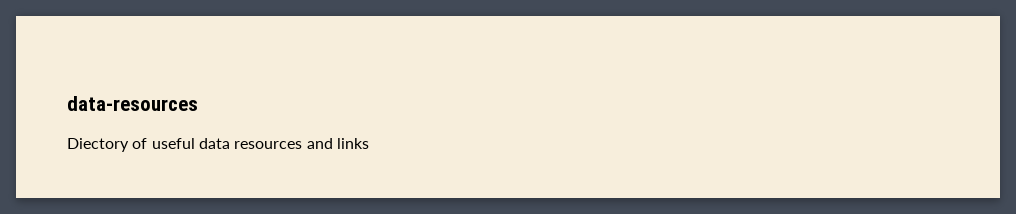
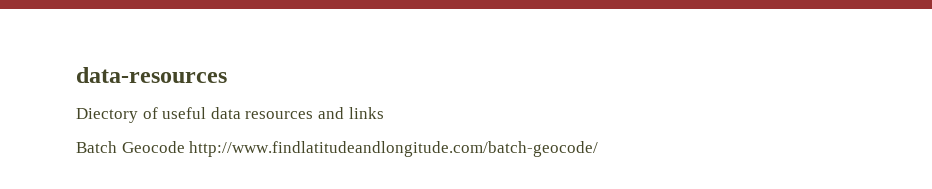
(369, 143) none -> [76,141,599,157] // Batch Geocode http://www.findlatitudeandlongitude.com/batch-geocode/

